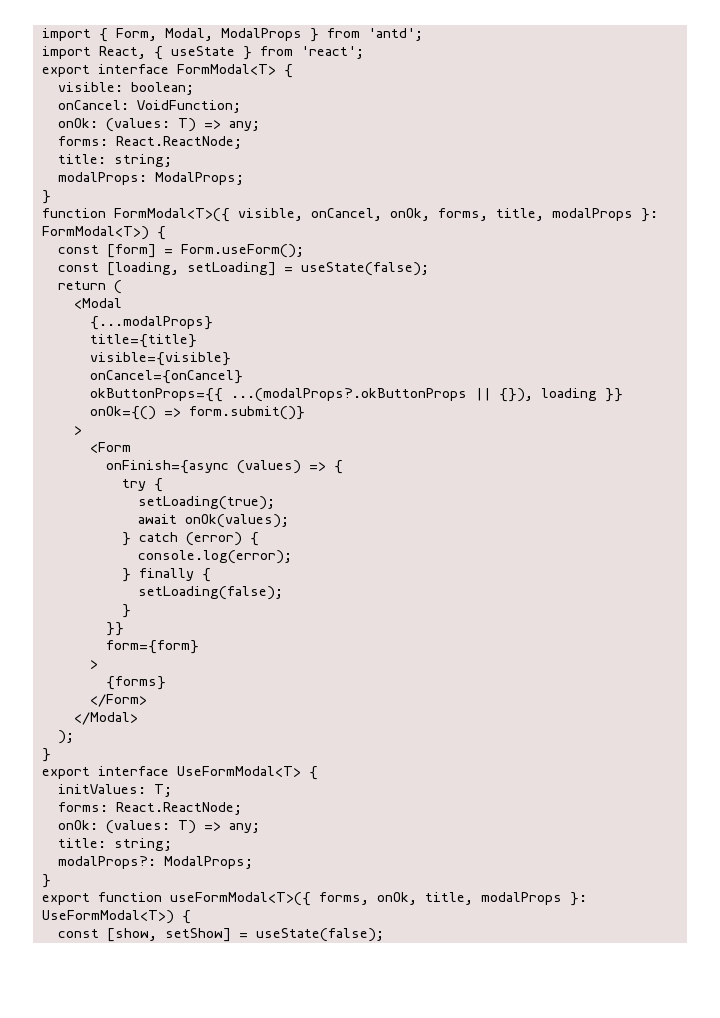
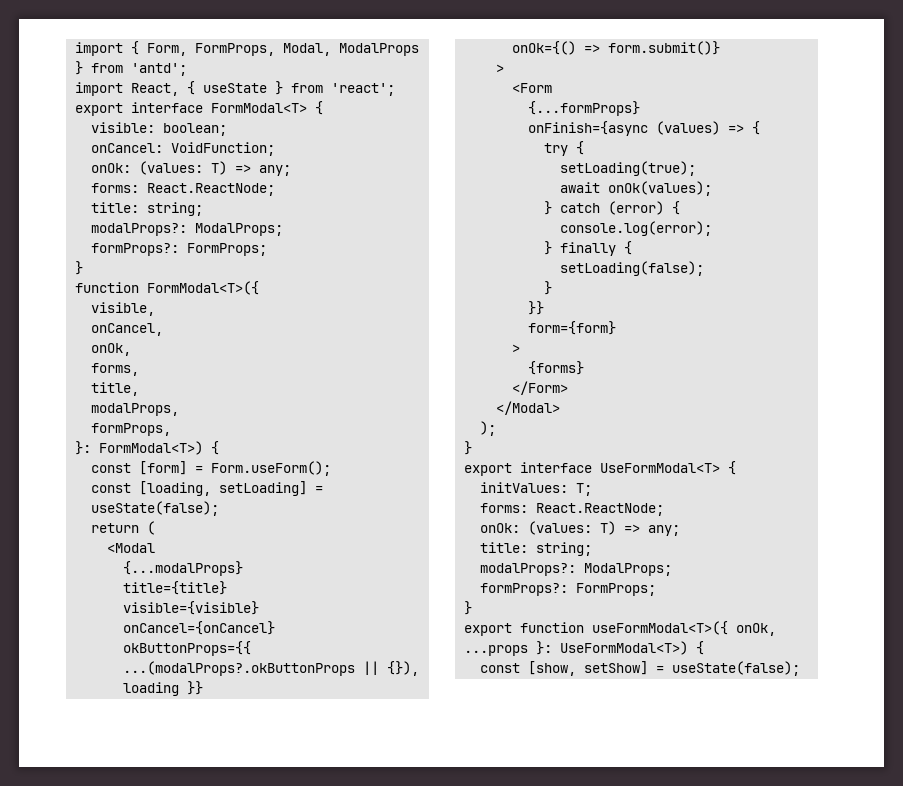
(158, 34) none -> [195,43,275,56] FormProps,
[58,172,245,185] modalProps: ModalProps; -> [91,223,283,236] [91,243,267,256] modalProps?: ModalProps; // formProps?: FormProps;
(231, 215) none -> (259, 288) //
(304, 214) none -> (155, 309) //
[390,208,634,221] onOk, forms, title, modalProps -> [91,343,131,356] [91,363,139,376] [91,382,139,396] [91,403,179,416] [91,423,171,436] // onOk, // forms, // title, // modalProps, // formProps, //
(132, 447) none -> [528,101,640,116] // {...formProps}
(254, 862) none -> [480,583,656,596] // formProps?: FormProps;
[319,892,563,905] forms, onOk, title, modalProps -> [736,623,776,636] [464,645,528,656] onOk, ...props

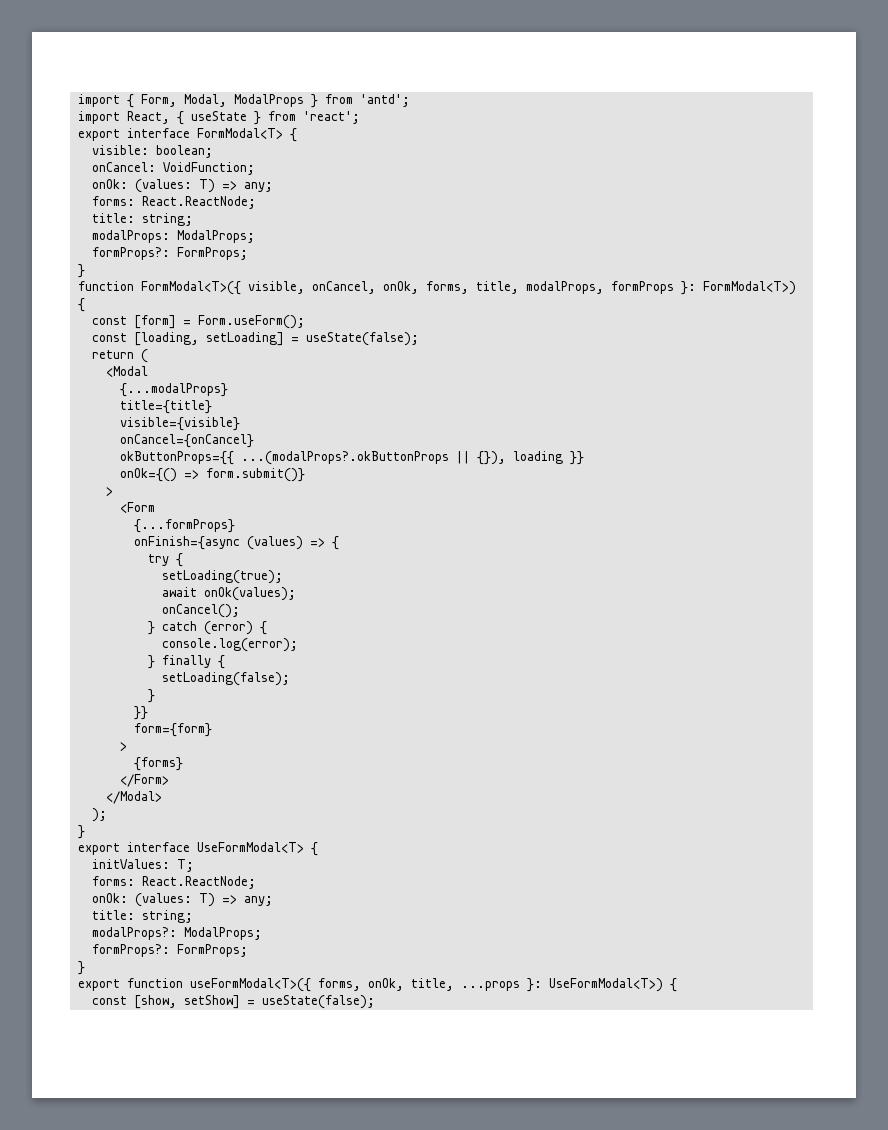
[195,43,275,56] FormProps, -> (178, 100) none
[91,223,187,236] modalProps?: -> [92,230,171,243] modalProps:
(259, 288) // -> (242, 288) none
(155, 309) // -> (306, 287) none
[91,343,131,356] [91,363,139,376] [91,382,139,396] // onOk, // forms, // title, // -> [383,281,520,294] onOk, forms, title,
[91,423,171,436] // formProps, // -> [611,281,675,294] formProps
(712, 188) none -> [162,604,241,618] // onCancel();
[736,623,776,636] onOk, -> [318,978,455,991] forms, onOk, title,

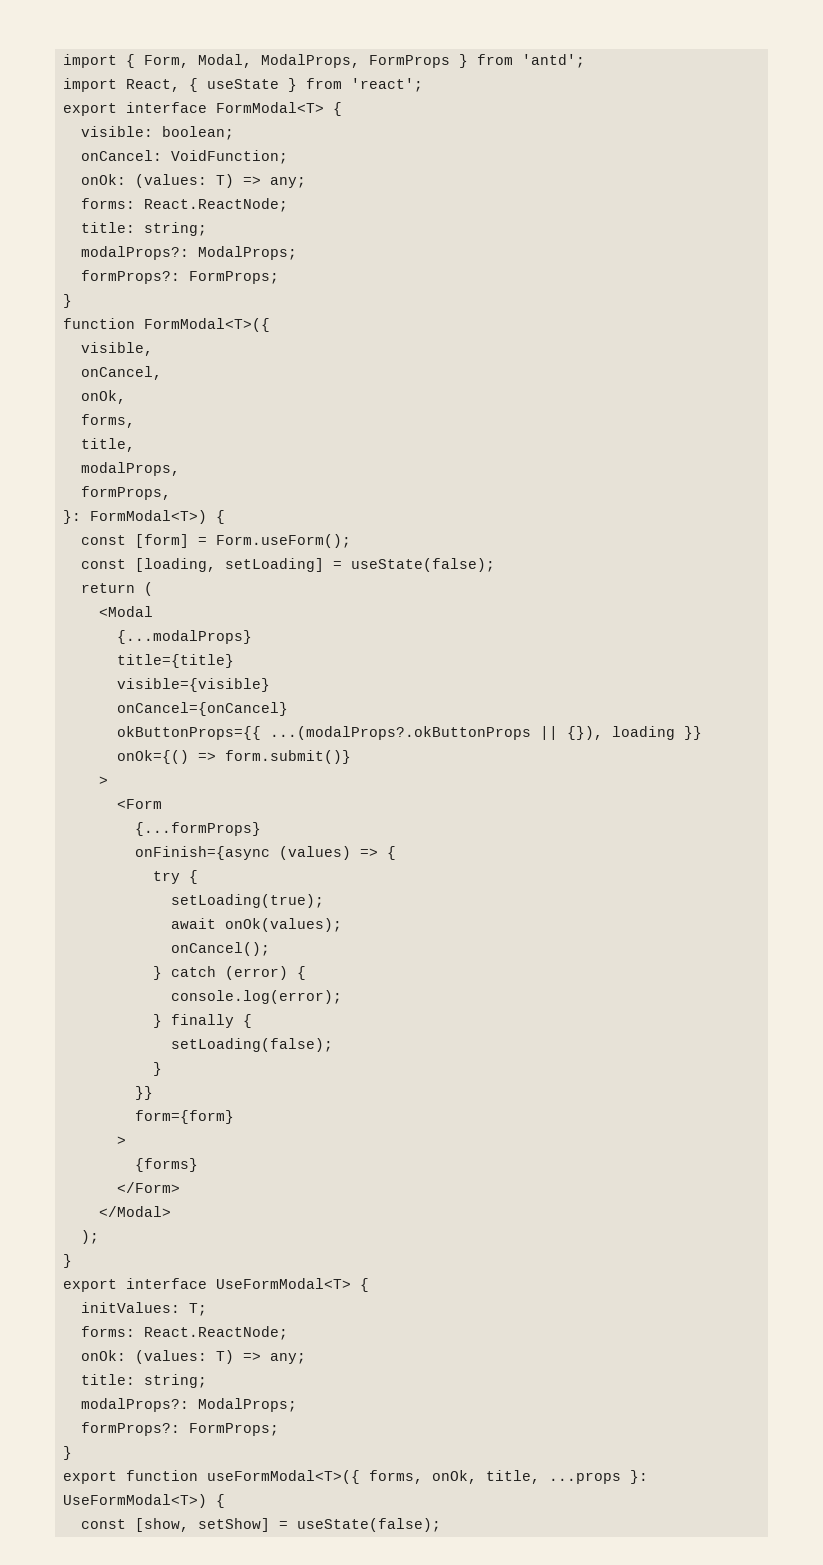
[234,94,305,107] ModalProps -> [260,54,450,68] ModalProps, FormProps
[92,230,171,243] modalProps: -> [80,246,189,260] modalProps?:
(242, 288) none -> (270, 325) //
(306, 287) none -> (153, 349) //
[383,281,520,294] onOk, forms, title, -> [80,390,126,404] [80,414,135,428] [80,438,135,452] // onOk, // forms, // title, //
[611,281,675,294] formProps -> [80,486,171,500] // formProps, //

